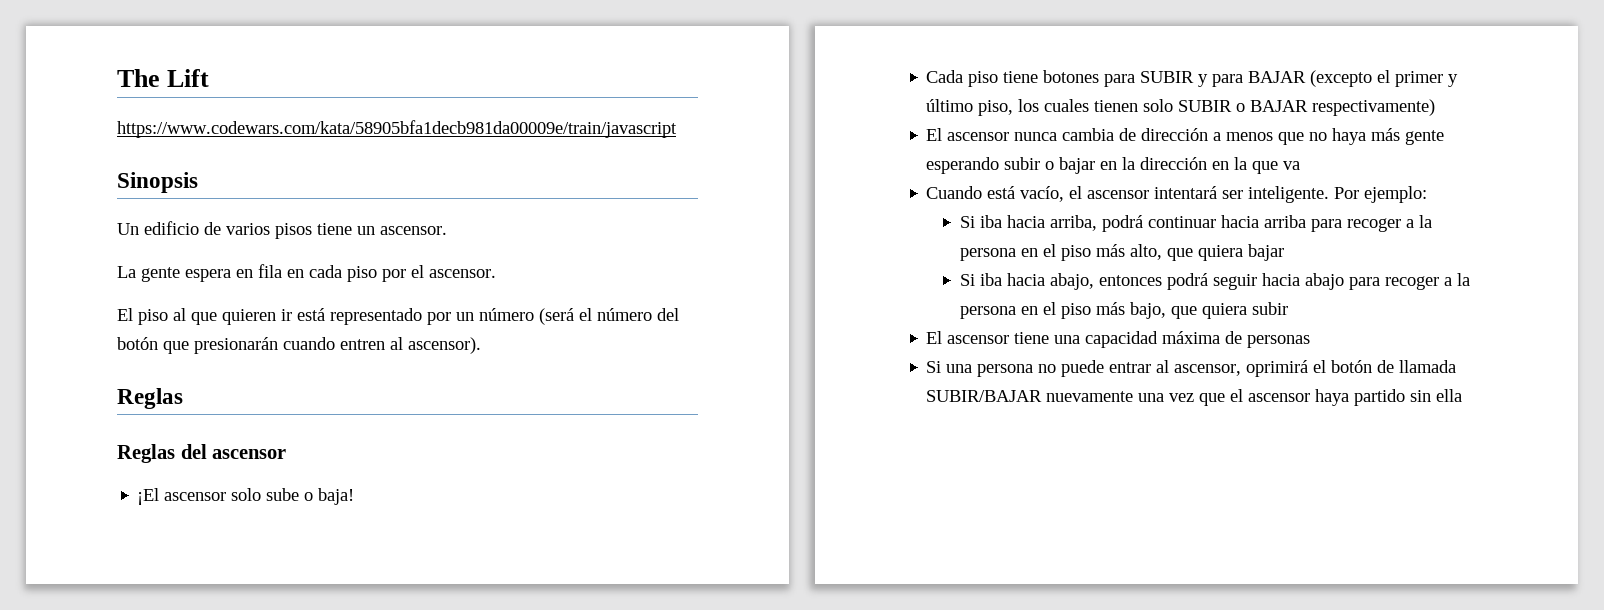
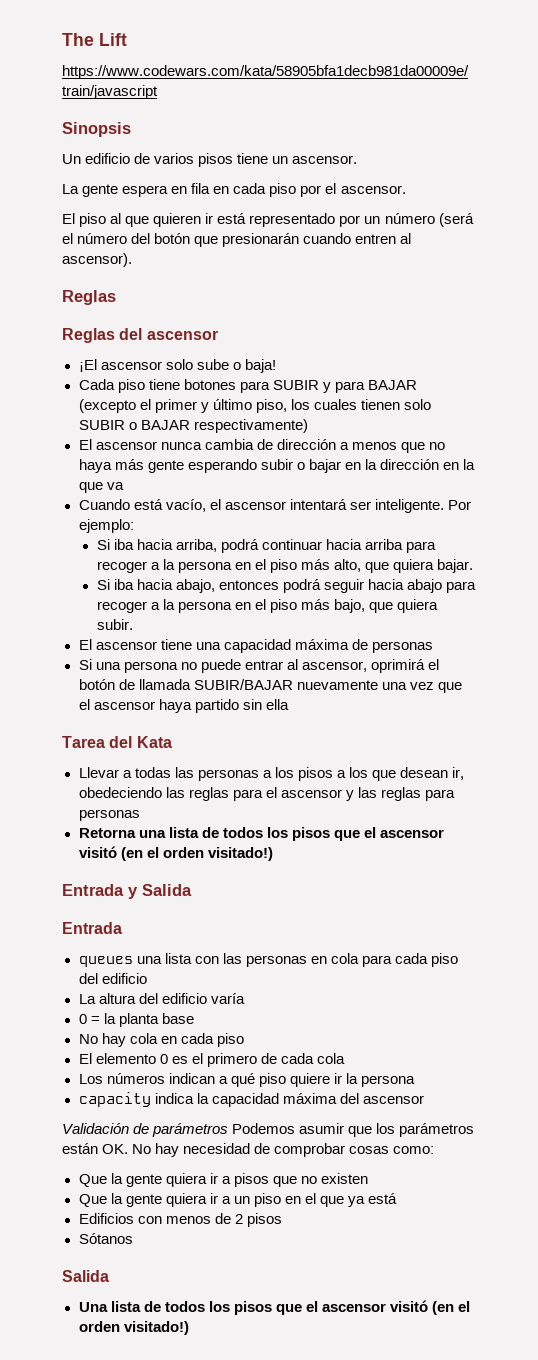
[1247,244,1284,261] bajar -> [437,559,474,573] bajar.
[1251,302,1288,315] subir -> [96,619,133,630] subir.
(1463, 395) none -> [62,736,172,748] [78,767,465,781] [78,787,455,801] [78,809,140,821] [78,827,444,841] [78,846,273,861] [62,884,192,899] [62,922,122,934] [78,953,459,967] [78,973,147,984] [78,993,245,1004] [78,1013,194,1027] [78,1033,244,1047] [78,1053,345,1067] [78,1073,415,1087] [78,1092,424,1107] [62,1123,475,1137] [62,1143,435,1157] [78,1173,368,1187] [78,1193,398,1207] [78,1213,282,1227] [78,1233,133,1244] [62,1270,109,1282] [78,1300,471,1315] [78,1321,189,1335] // Tarea del Kata // Llevar a todas las personas a los pisos a los que desean ir, obedeciendo las reglas para el ascensor y las reglas para personas // Retorna una lista de todos los pisos que el ascensor visitó (en el orden visitado!) // Entrada y Salida // Entrada // queues una lista con las personas en cola para cada piso del edificio // La altura del edificio varía // 0 = la planta base // No hay cola en cada piso // El elemento 0 es el primero de cada cola // Los números indican a qué piso quiere ir la persona // capacity indica la capacidad máxima del ascensor // Validación de parámetros Podemos asumir que los parámetros están OK. No hay necesidad de comprobar cosas como: // Que la gente quiera ir a pisos que no existen // Que la gente quiera ir a un piso en el que ya está // Edificios con menos de 2 pisos // Sótanos // Salida // Una lista de todos los pisos que el ascensor visitó (en el orden visitado!)

